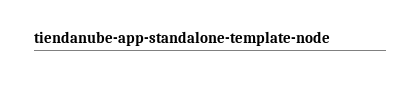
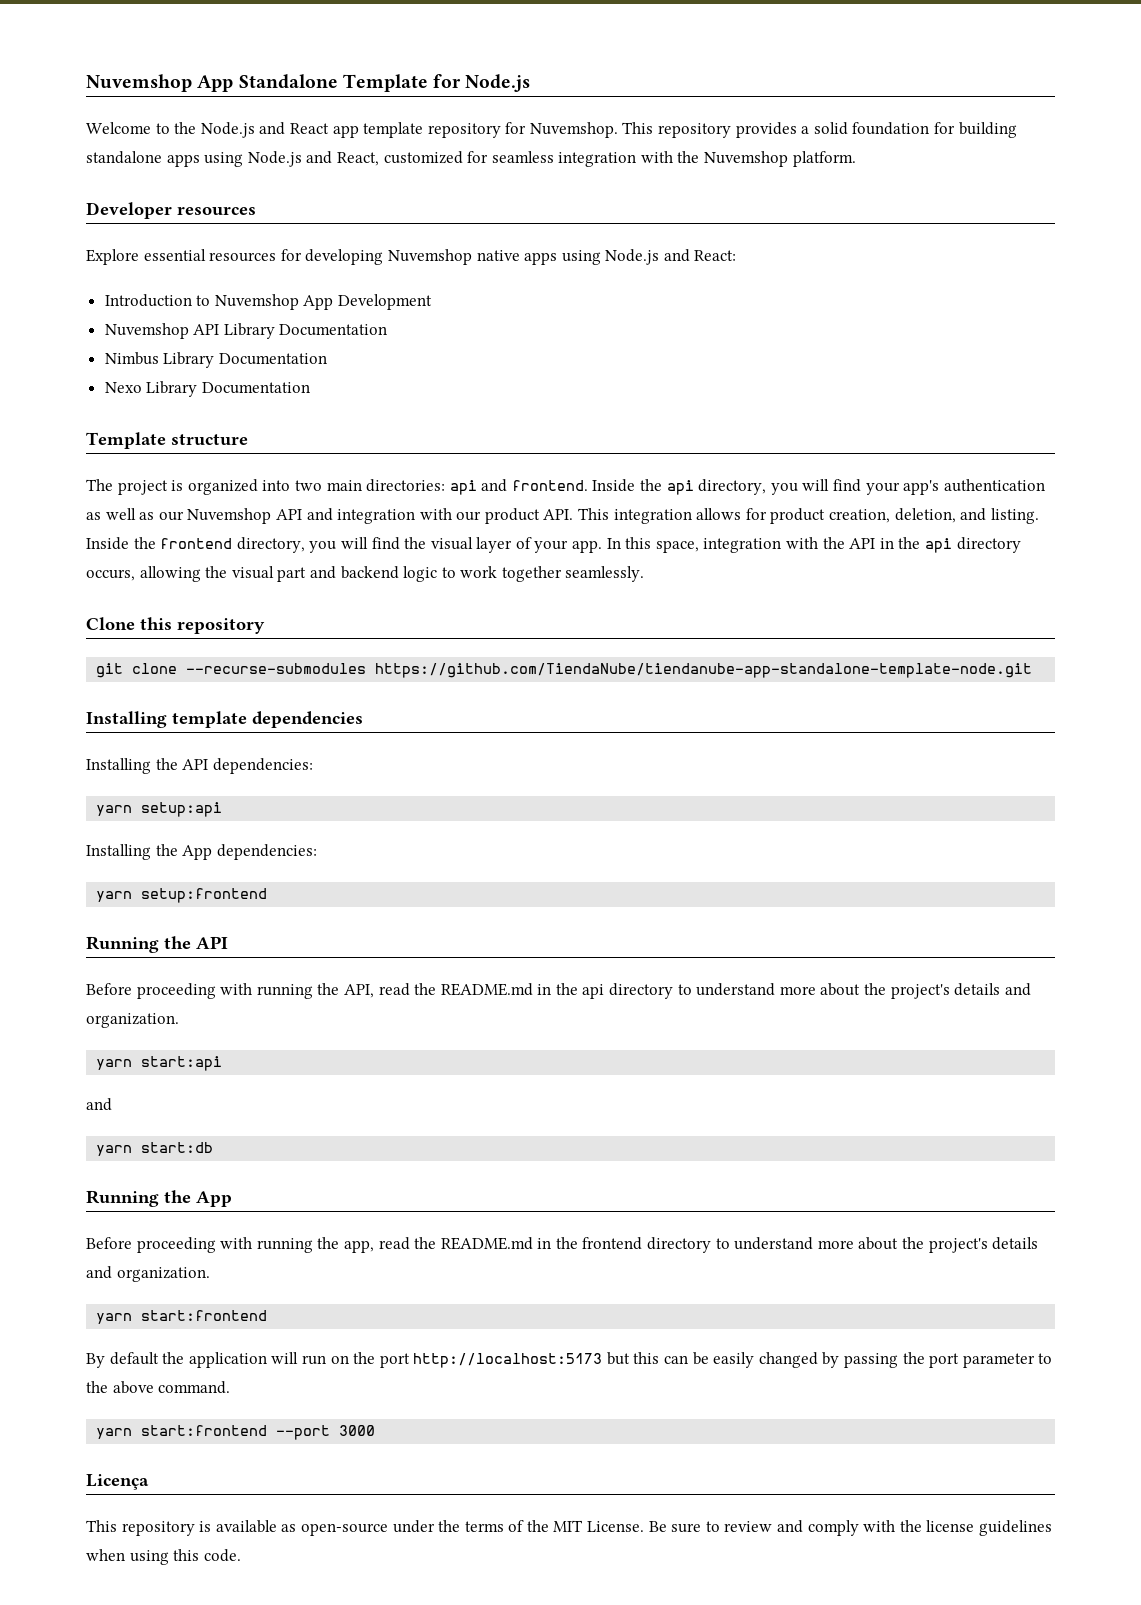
[34,31,330,46] tiendanube-app-standalone-template-node -> [86,74,531,92] [86,122,1017,138] [86,151,856,167] [86,202,256,219] [86,249,737,265] [104,294,433,310] [104,323,388,339] [104,352,327,368] [104,381,310,397] [86,432,248,449] [86,479,1045,495] [86,508,1039,524] [86,537,1021,553] [86,566,645,582] [86,617,265,634] [96,663,1033,678] [86,711,363,728] [86,758,313,774] [96,802,223,817] [86,844,317,860] [96,888,268,903] [86,936,228,953] [86,983,1031,999] [86,1013,179,1028] [96,1056,223,1071] [86,1098,112,1111] [96,1142,214,1156] [86,1190,232,1207] [86,1237,1039,1253] [86,1266,210,1282] [96,1310,268,1324] [86,1352,1053,1368] [86,1381,231,1394] [96,1425,376,1440] [86,1474,149,1490] [86,1520,1052,1536] [86,1549,241,1565] Nuvemshop App Standalone Template for Node.js // Welcome to the Node.js and React app template repository for Nuvemshop. This repository provides a solid foundation for building standalone apps using Node.js and React, customized for seamless integration with the Nuvemshop platform. // Developer resources // Explore essential resources for developing Nuvemshop native apps using Node.js and React: // Introduction to Nuvemshop App Development // Nuvemshop API Library Documentation // Nimbus Library Documentation // Nexo Library Documentation // Template structure // The project is organized into two main directories: api and frontend. Inside the api directory, you will find your app's authentication as well as our Nuvemshop API and integration with our product API. This integration allows for product creation, deletion, and listing. Inside the frontend directory, you will find the visual layer of your app. In this space, integration with the API in the api directory occurs, allowing the visual part and backend logic to work together seamlessly. // Clone this repository // git clone --recurse-submodules https://github.com/TiendaNube/tiendanube-app-standalone-template-node.git // Installing template dependencies // Installing the API dependencies: // yarn setup:api // Installing the App dependencies: // yarn setup:frontend // Running the API // Before proceeding with running the API, read the README.md in the api directory to understand more about the project's details and organization. // yarn start:api // and // yarn start:db // Running the App // Before proceeding with running the app, read the README.md in the frontend directory to understand more about the project's details and organization. // yarn start:frontend // By default the application will run on the port http://localhost:5173 but this can be easily changed by passing the port parameter to the above command. // yarn start:frontend --port 3000 // Licença // This repository is available as open-source under the terms of the MIT License. Be sure to review and comply with the license guidelines when using this code.

